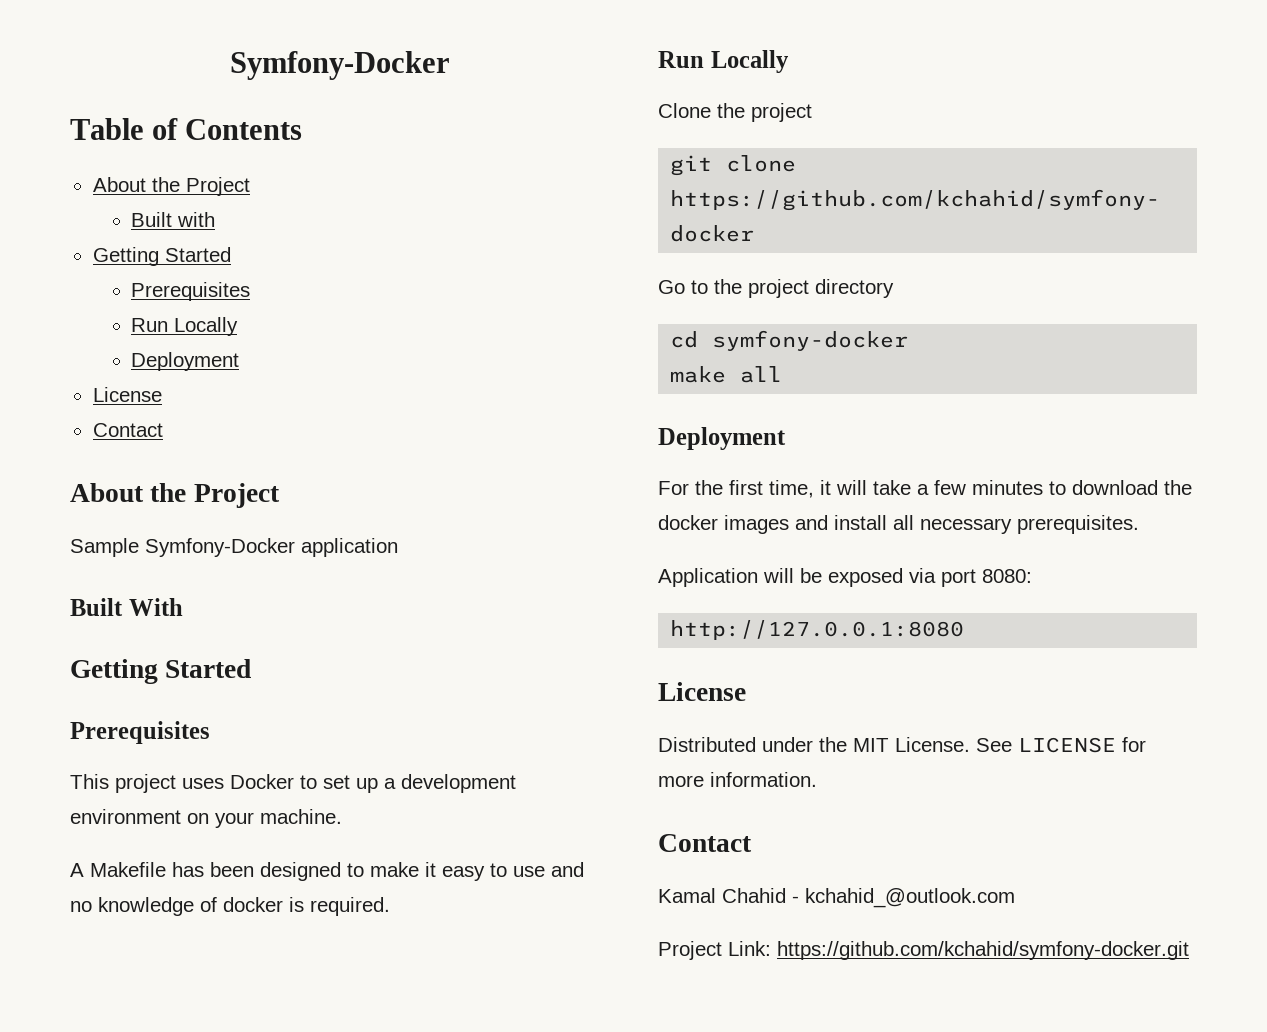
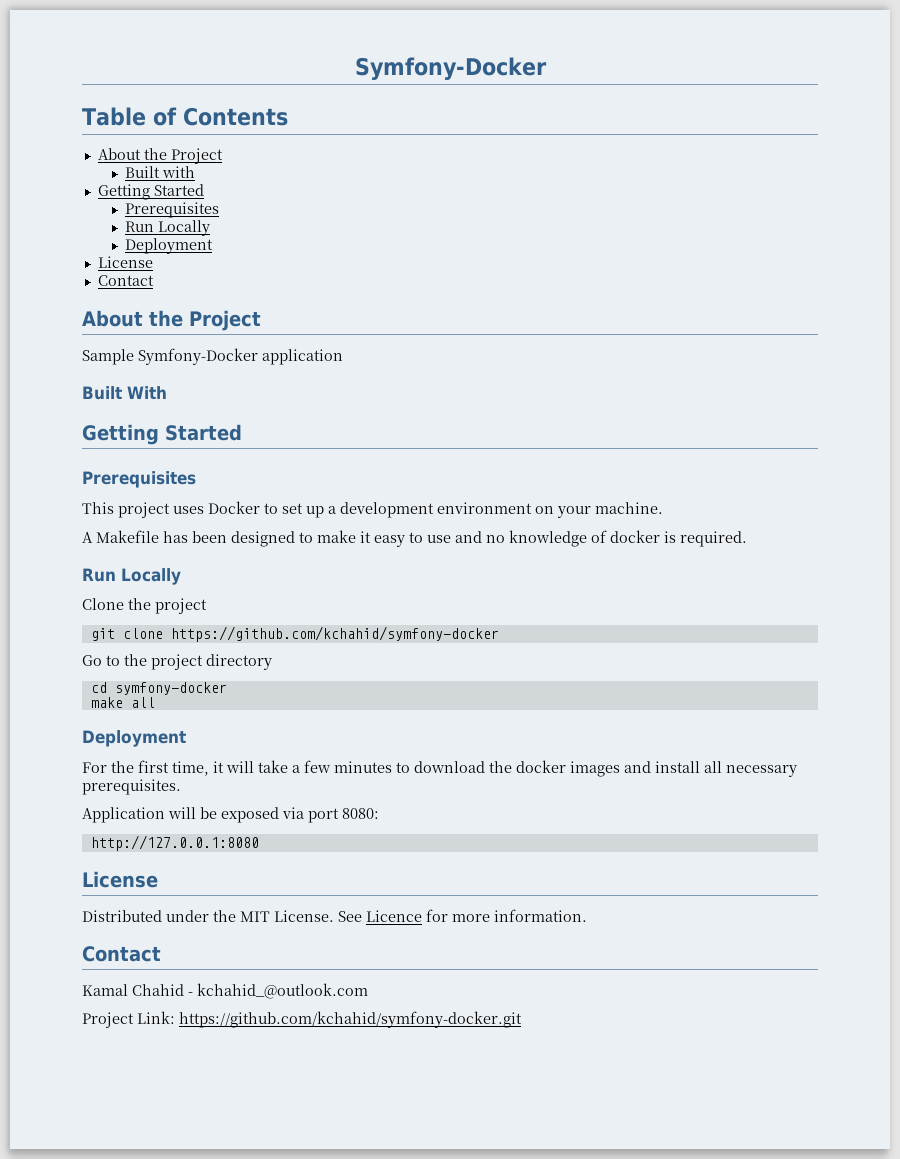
[1018,737,1116,753] LICENSE -> [366,910,422,922] Licence

